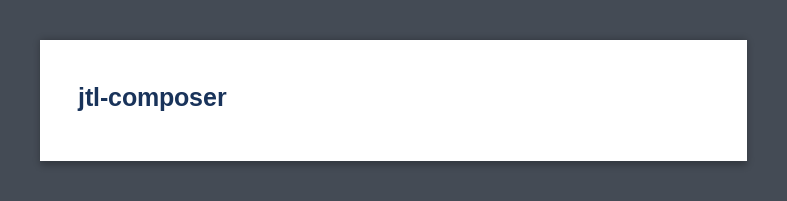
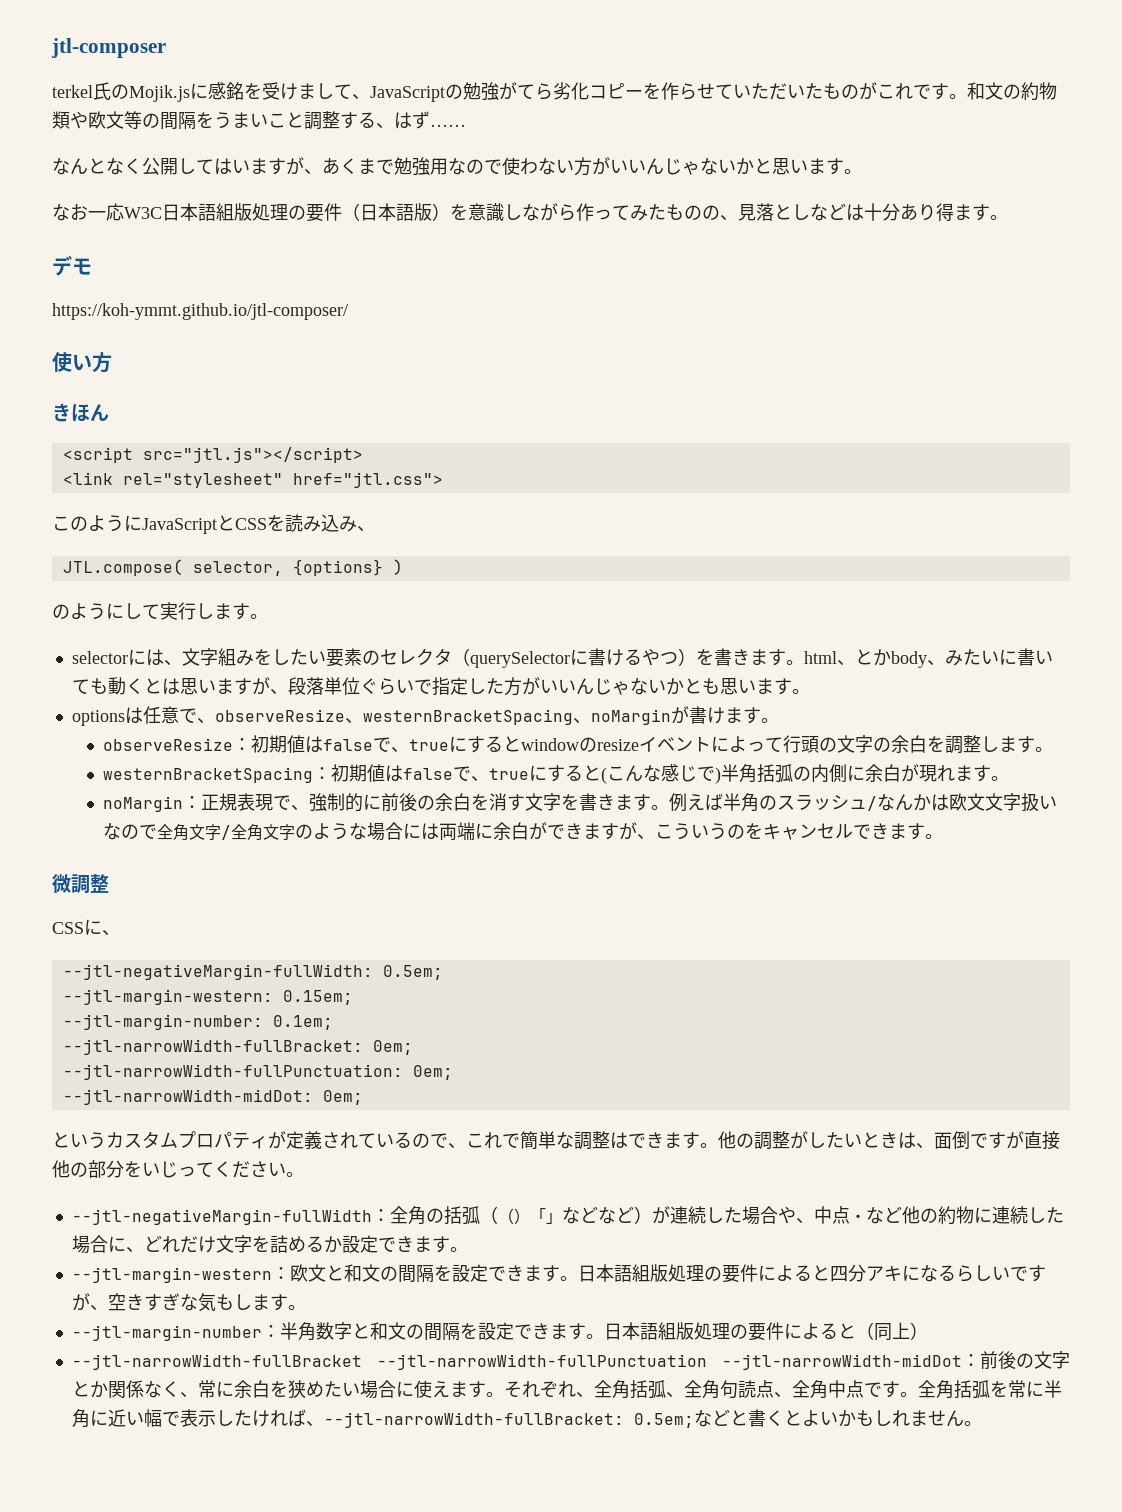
(227, 99) none -> [52,82,1057,102] [52,111,466,130] [52,157,862,176] [52,203,1008,222] [52,255,92,276] [52,303,348,320] [52,352,112,373] [52,403,109,422] [62,447,363,463] [62,472,443,488] [52,514,375,534] [62,559,403,576] [52,602,268,620] [71,648,1053,668] [71,677,810,696] [71,706,779,726] [103,735,1054,754] [103,764,1010,784] [103,793,1058,812] [103,822,944,841] [52,874,109,893] [52,919,120,936] [62,964,443,980] [62,989,353,1005] [62,1014,333,1030] [62,1039,413,1055] [62,1064,453,1080] [62,1089,363,1105] [52,1131,1060,1150] [52,1160,304,1178] [71,1206,1064,1225] [71,1235,468,1254] [71,1264,1046,1283] [71,1293,306,1312] [71,1322,928,1341] [71,1351,1070,1370] [71,1380,1062,1399] [71,1409,982,1428] // terkel氏のMojik.jsに感銘を受けまして、JavaScriptの勉強がてら劣化コピーを作らせていただいたものがこれです。和文の約物類や欧文等の間隔をうまいこと調整する、はず…… // なんとなく公開してはいますが、あくまで勉強用なので使わない方がいいんじゃないかと思います。 // なお一応W3C日本語組版処理の要件（日本語版）を意識しながら作ってみたものの、見落としなどは十分あり得ます。 // デモ // https://koh-ymmt.github.io/jtl-composer/ // 使い方 // きほん // <script src="jtl.js"></script> // <link rel="stylesheet" href="jtl.css"> // このようにJavaScriptとCSSを読み込み、 // JTL.compose( selector, {options} ) // のようにして実行します。 // selectorには、文字組みをしたい要素のセレクタ（querySelectorに書けるやつ）を書きます。html、とかbody、みたいに書いても動くとは思いますが、段落単位ぐらいで指定した方がいいんじゃないかとも思います。 // optionsは任意で、observeResize、westernBracketSpacing、noMarginが書けます。 // observeResize：初期値はfalseで、trueにするとwindowのresizeイベントによって行頭の文字の余白を調整します。 // westernBracketSpacing：初期値はfalseで、trueにすると(こんな感じで)半角括弧の内側に余白が現れます。 // noMargin：正規表現で、強制的に前後の余白を消す文字を書きます。例えば半角のスラッシュ/なんかは欧文文字扱いなので全角文字/全角文字のような場合には両端に余白ができますが、こういうのをキャンセルできます。 // 微調整 // CSSに、 // --jtl-negativeMargin-fullWidth: 0.5em; // --jtl-margin-western: 0.15em; // --jtl-margin-number: 0.1em; // --jtl-narrowWidth-fullBracket: 0em; // --jtl-narrowWidth-fullPunctuation: 0em; // --jtl-narrowWidth-midDot: 0em; // というカスタムプロパティが定義されているので、これで簡単な調整はできます。他の調整がしたいときは、面倒ですが直接他の部分をいじってください。 // --jtl-negativeMargin-fullWidth：全角の括弧（（）「」などなど）が連続した場合や、中点・など他の約物に連続した場合に、どれだけ文字を詰めるか設定できます。 // --jtl-margin-western：欧文と和文の間隔を設定できます。日本語組版処理の要件によると四分アキになるらしいですが、空きすぎな気もします。 // --jtl-margin-number：半角数字と和文の間隔を設定できます。日本語組版処理の要件によると（同上） // --jtl-narrowWidth-fullBracket --jtl-narrowWidth-fullPunctuation --jtl-narrowWidth-midDot：前後の文字とか関係なく、常に余白を狭めたい場合に使えます。それぞれ、全角括弧、全角句読点、全角中点です。全角括弧を常に半角に近い幅で表示したければ、--jtl-narrowWidth-fullBracket: 0.5em;などと書くとよいかもしれません。

